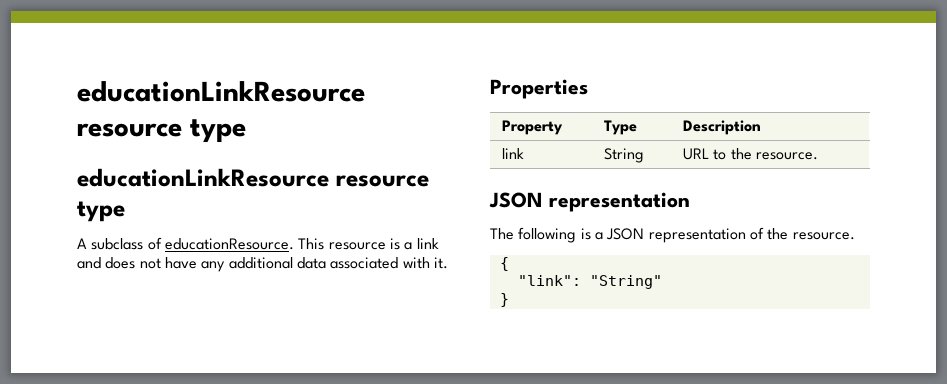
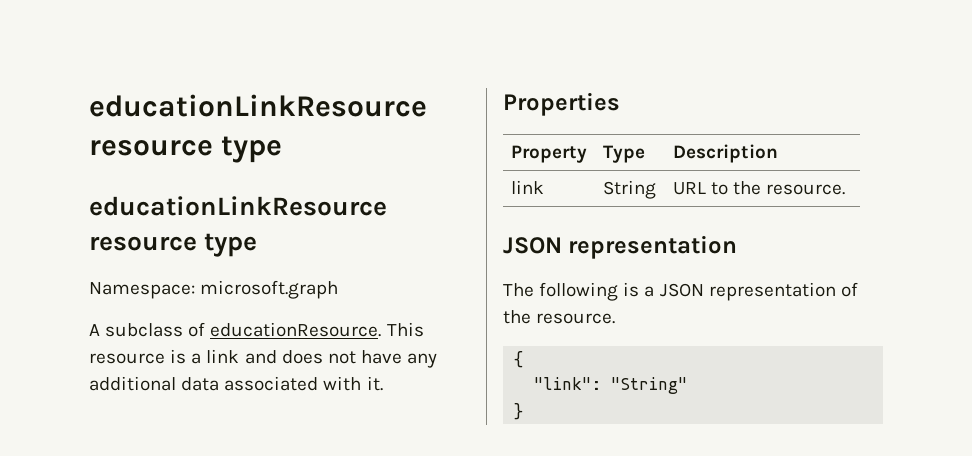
(125, 211) none -> [89,280,339,299] // Namespace: microsoft.graph

